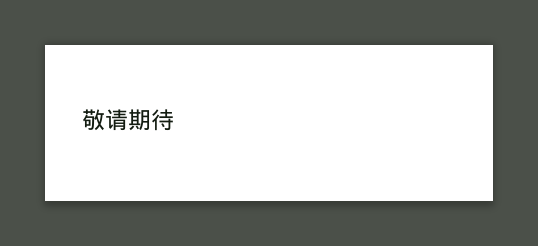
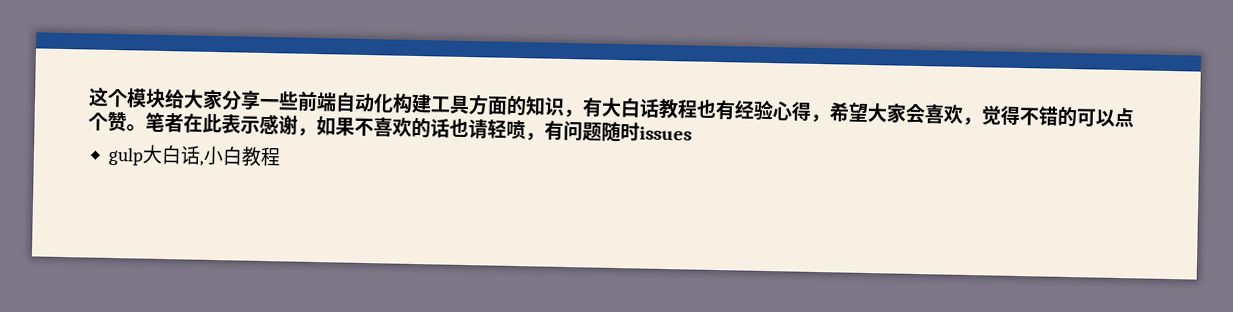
[82,109,174,131] 敬请期待 -> [88,86,1135,128] [88,111,692,143] [107,144,281,167] 这个模块给大家分享一些前端自动化构建工具方面的知识，有大白话教程也有经验心得，希望大家会喜欢，觉得不错的可以点个赞。笔者在此表示感谢，如果不喜欢的话也请轻喷，有问题随时issues // gulp大白话,小白教程

